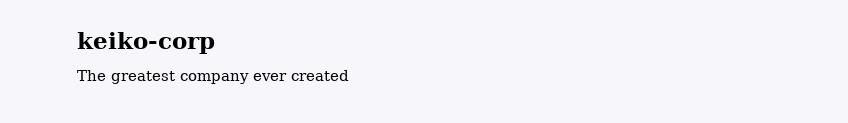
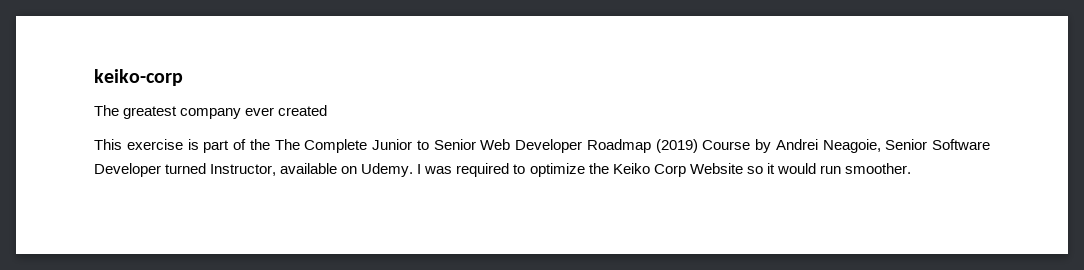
(349, 75) none -> [94,139,990,153] [94,163,911,177] // This exercise is part of the The Complete Junior to Senior Web Developer Roadmap (2019) Course by Andrei Neagoie, Senior Software Developer turned Instructor, available on Udemy. I was required to optimize the Keiko Corp Website so it would run smoother.

